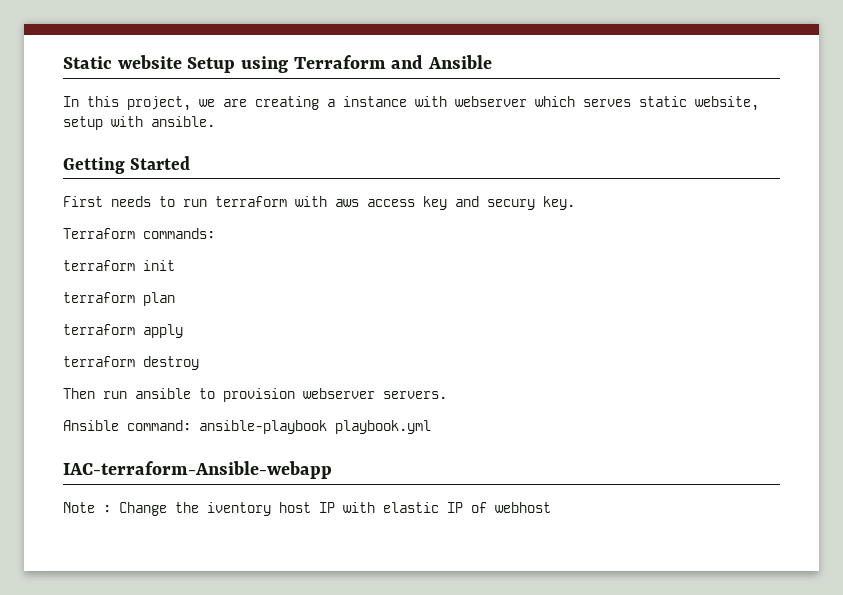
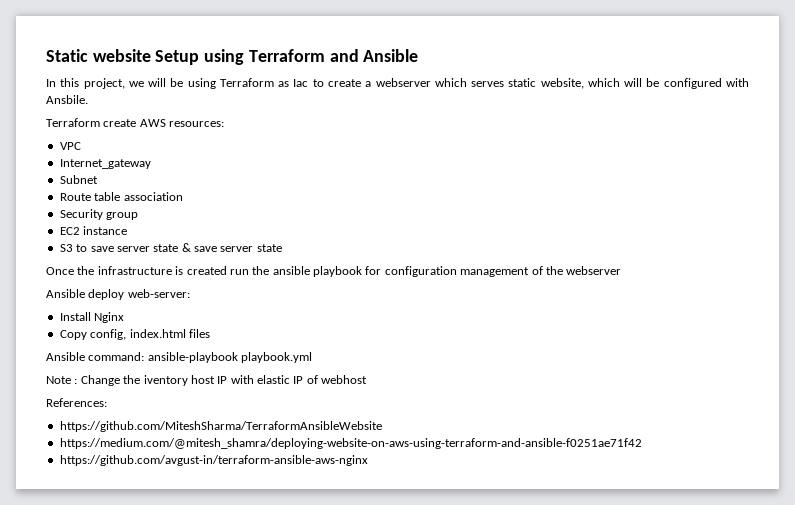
[223,96,447,110] are creating a instance with -> [148,78,372,89] will be using Terraform as Iac to create a
[63,116,215,130] [63,156,191,174] [63,196,575,210] [63,228,215,239] [63,260,175,271] [63,292,175,306] [63,324,183,338] [63,356,199,370] [63,388,447,402] setup with ansible. // Getting Started // First needs to run terraform with aws access key and secury key. // Terraform commands: // terraform init // terraform plan // terraform apply // terraform destroy // Then run ansible to provision webserver servers. -> [587,78,749,89] [46,95,88,104] [46,118,225,127] [59,142,81,150] [59,159,151,169] [59,175,98,184] [59,192,183,201] [59,209,139,220] [59,226,128,235] [59,243,282,252] [46,266,622,277] [46,289,190,300] [59,312,125,323] [59,329,210,340] which will be configured with Ansbile. // Terraform create AWS resources: // VPC // Internet_gateway // Subnet // Route table association // Security group // EC2 instance // S3 to save server state & save server state // Once the infrastructure is created run the ansible playbook for configuration management of the webserver // Ansible deploy web-server: // Install Nginx // Copy config, index.html files
[63,461,332,479] // IAC-terraform-Ansible-webapp -> (313, 357) none
(551, 507) none -> [46,398,107,407] [59,421,382,432] [59,438,642,449] [59,455,368,466] // References: // https://github.com/MiteshSharma/TerraformAnsibleWebsite // https://medium.com/@mitesh_shamra/deploying-website-on-aws-using-terraform-and-ansible-f0251ae71f42 // https://github.com/avgust-in/terraform-ansible-aws-nginx

